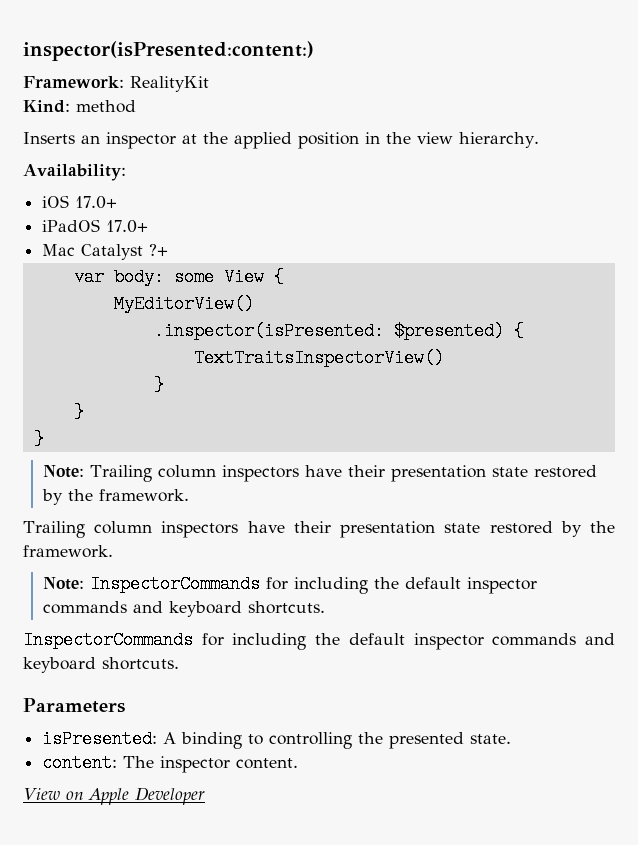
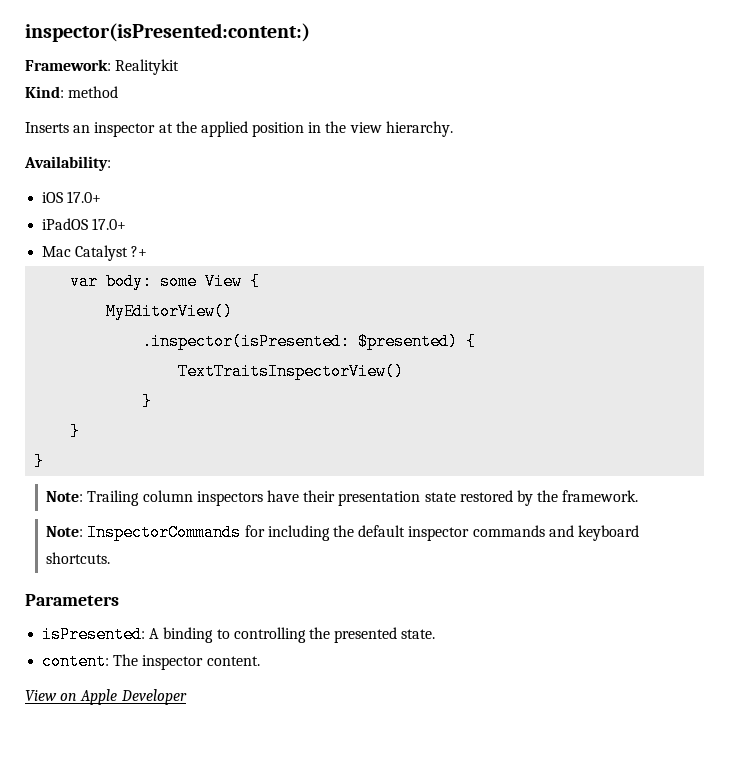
[130,76,209,92] RealityKit -> [115,59,180,75] Realitykit
[23,521,615,538] [23,545,113,558] // Trailing column inspectors have their presentation state restored by the framework. -> (639, 496) none
[23,631,615,650] [23,657,179,673] // InspectorCommands for including the default inspector commands and keyboard shortcuts. -> (111, 558) none

